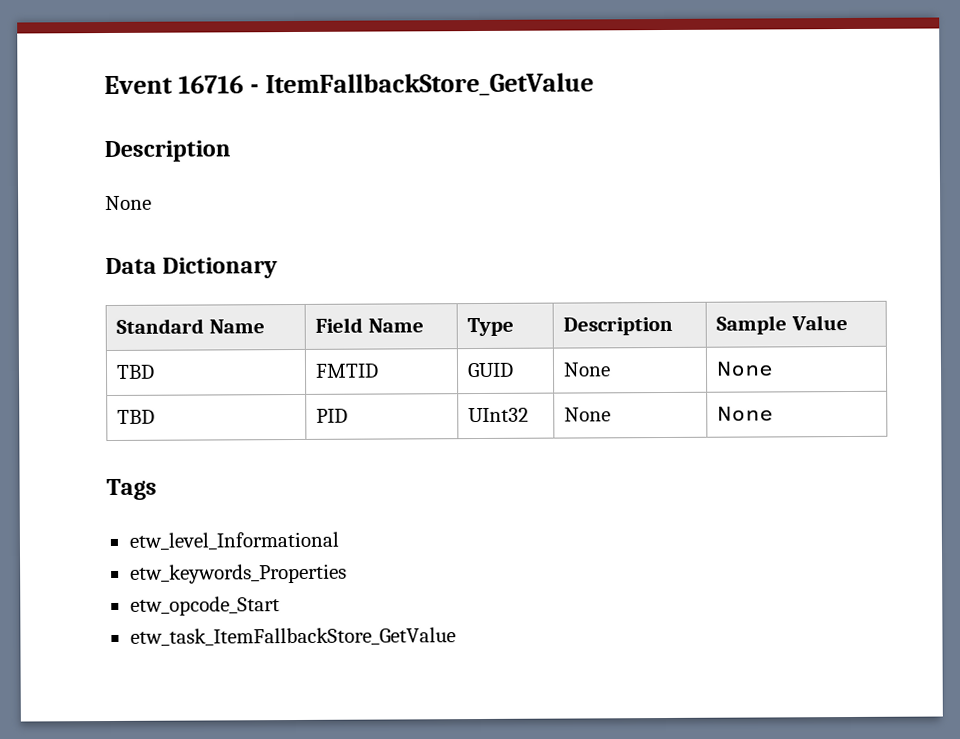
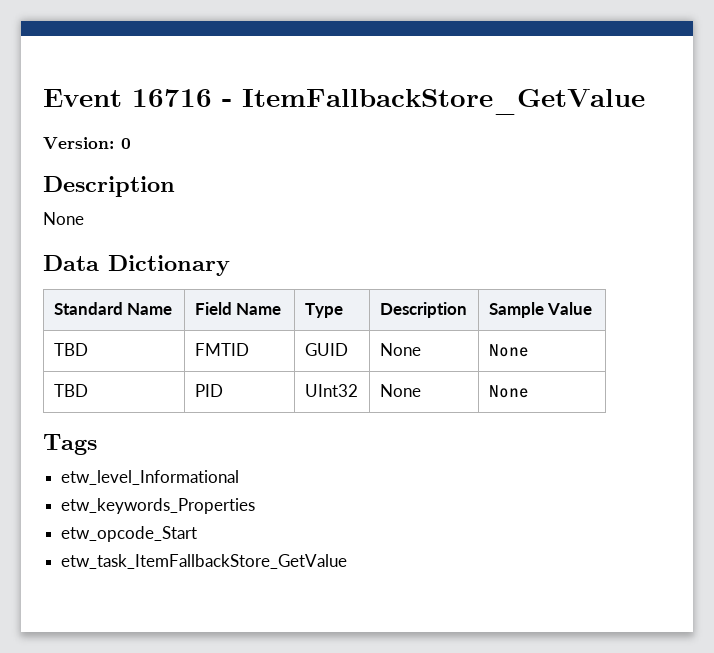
(595, 85) none -> [43,137,131,149] // Version: 0

